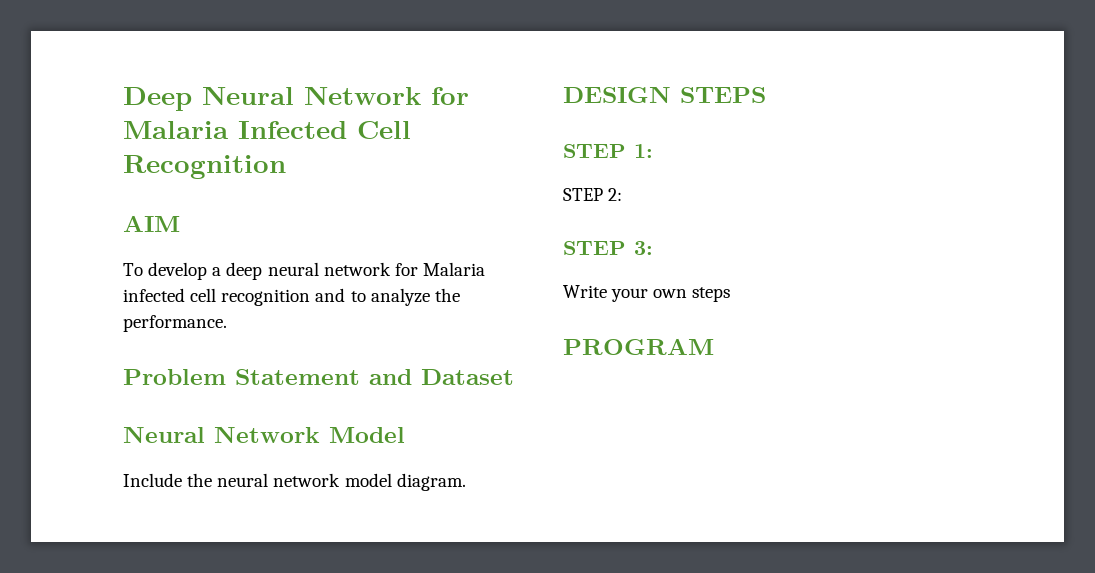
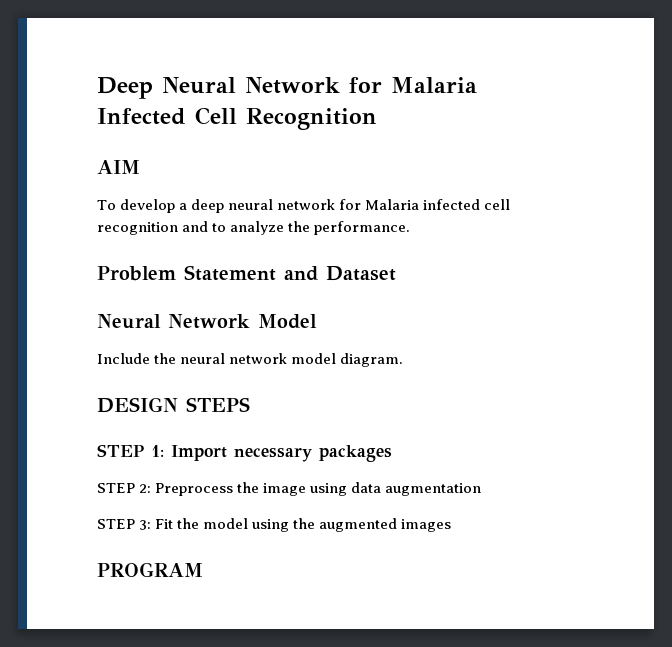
(653, 151) none -> [171,445,392,462] Import necessary packages
[563,241,653,255] [563,285,731,302] // STEP 3: // Write your own steps -> [155,482,482,496] [97,518,452,532] Preprocess the image using data augmentation // STEP 3: Fit the model using the augmented images

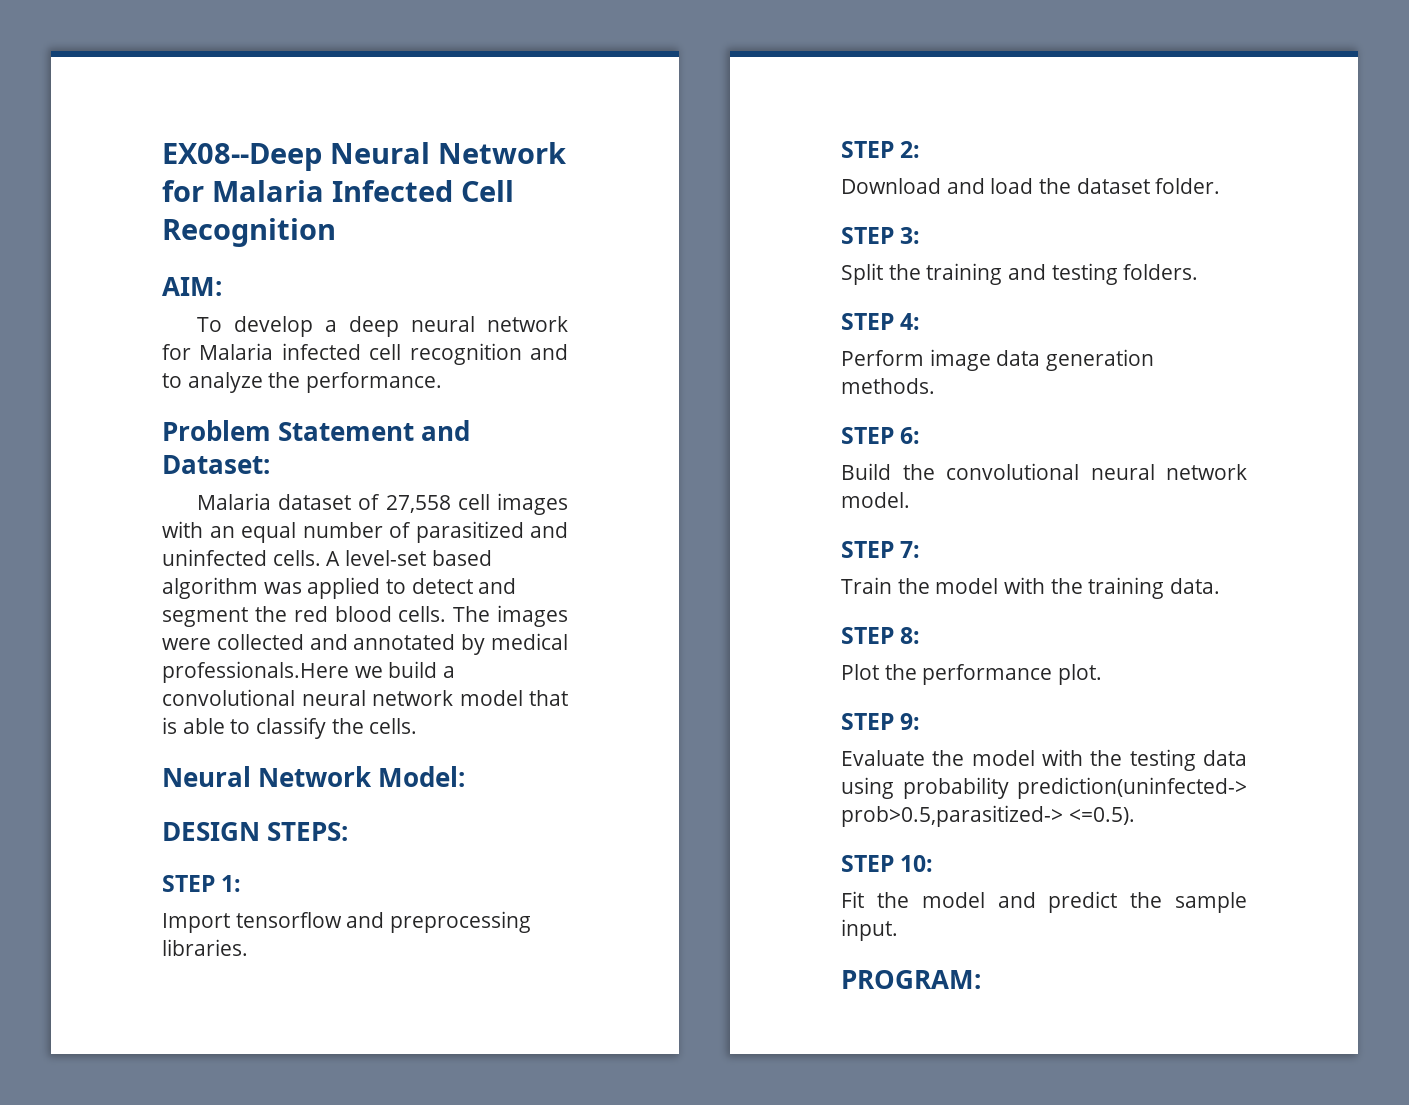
[97,77,153,99] Deep -> [162,143,322,171] EX08--Deep
[97,160,140,174] AIM -> [162,277,222,296] AIM:
[326,266,396,281] [97,314,317,329] [97,353,404,367] Dataset // Neural Network Model // Include the neural network model diagram. -> [162,455,270,474] [197,493,568,515] [162,521,568,543] [162,549,492,566] [162,577,517,599] [162,605,568,627] [162,633,568,655] [162,661,456,683] [162,689,568,706] [162,717,418,739] [162,766,466,787] Dataset: // Malaria dataset of 27,558 cell images with an equal number of parasitized and uninfected cells. A level-set based algorithm was applied to detect and segment the red blood cells. The images were collected and annotated by medical professionals.Here we build a convolutional neural network model that is able to classify the cells. // Neural Network Model:
[186,397,250,412] STEPS -> [267,822,349,841] STEPS:
[171,445,392,462] [97,482,482,496] [97,518,452,532] [97,562,203,577] Import necessary packages // STEP 2: Preprocess the image using data augmentation // STEP 3: Fit the model using the augmented images // PROGRAM -> [162,911,532,933] [162,939,248,956] [841,141,921,158] [841,178,1221,194] [841,227,921,244] [841,263,1199,285] [841,313,921,330] [841,349,1155,371] [841,378,935,394] [841,427,921,444] [841,463,1247,480] [841,492,910,508] [841,541,921,558] [841,577,1221,599] [841,627,921,644] [841,664,1103,685] [841,713,921,730] [841,749,1247,771] [841,777,1247,799] [841,805,1135,827] [841,855,934,872] [841,891,1247,913] [841,919,898,941] [841,970,981,989] // Import tensorflow and preprocessing libraries. // STEP 2: // Download and load the dataset folder. // STEP 3: // Split the training and testing folders. // STEP 4: // Perform image data generation methods. // STEP 6: // Build the convolutional neural network model. // STEP 7: // Train the model with the training data. // STEP 8: // Plot the performance plot. // STEP 9: // Evaluate the model with the testing data using probability prediction(uninfected-> prob>0.5,parasitized-> <=0.5). // STEP 10: // Fit the model and predict the sample input. // PROGRAM:

